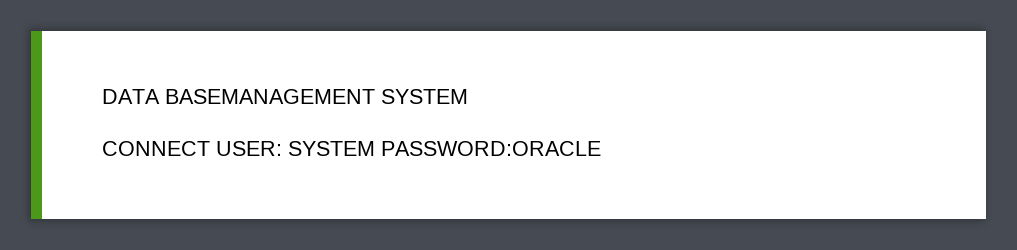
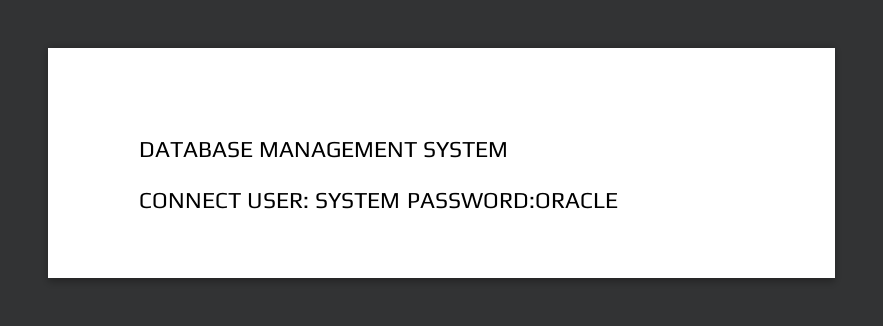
[102,89,375,104] DATA BASEMANAGEMENT -> [139,141,418,158] DATABASE MANAGEMENT

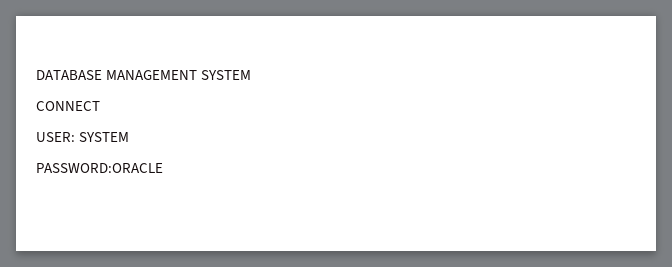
(241, 200) none -> (100, 106) //
(401, 200) none -> (130, 137) //

